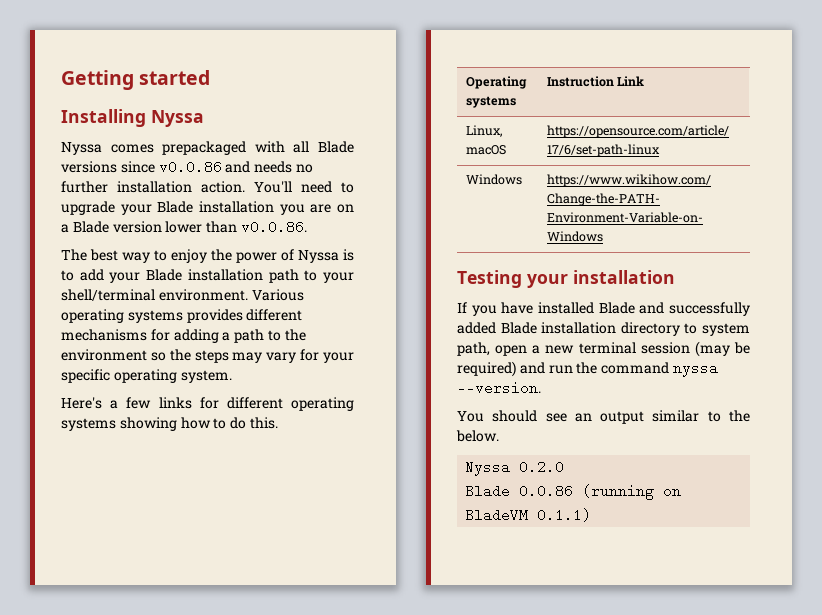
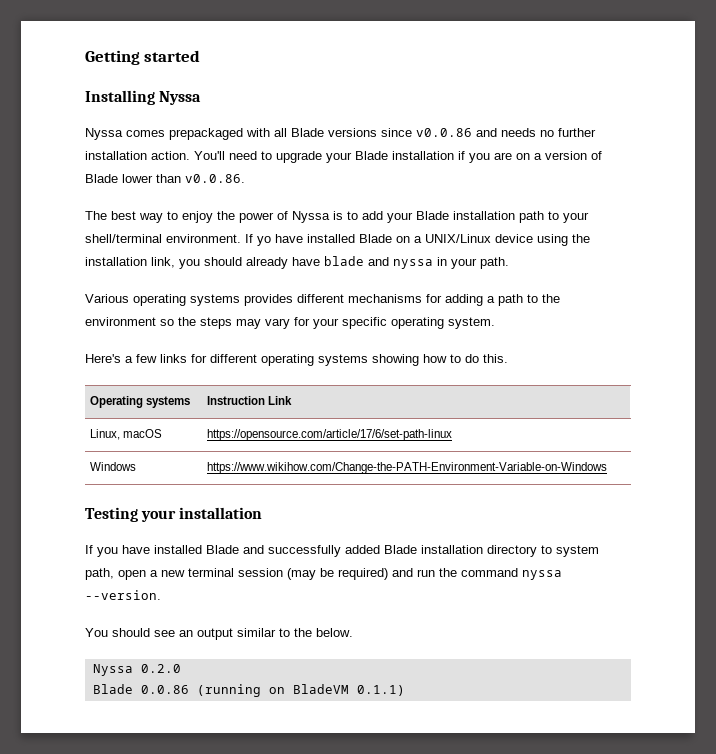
(274, 207) none -> [458,151,465,160] if
[72,221,162,233] Blade version -> [545,151,602,160] [85,174,118,183] version of Blade
(248, 295) none -> [245,234,590,246] [85,256,509,269] If yo have installed Blade on a UNIX/Linux device using the installation link, you should already have blade and nyssa in your path. //

